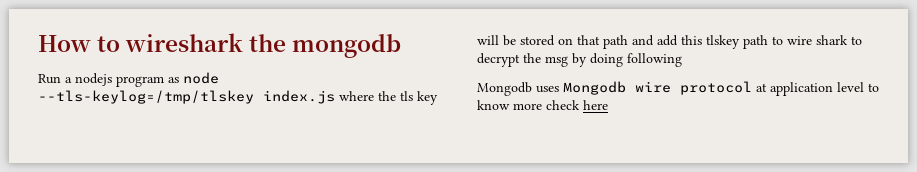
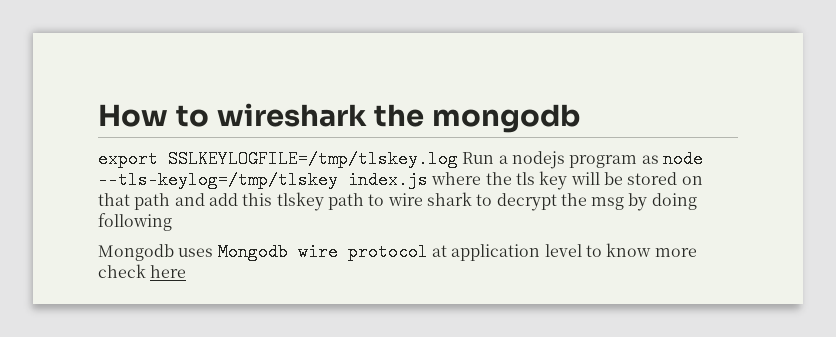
(402, 46) none -> [98,150,458,168] export SSLKEYLOGFILE=/tmp/tlskey.log

